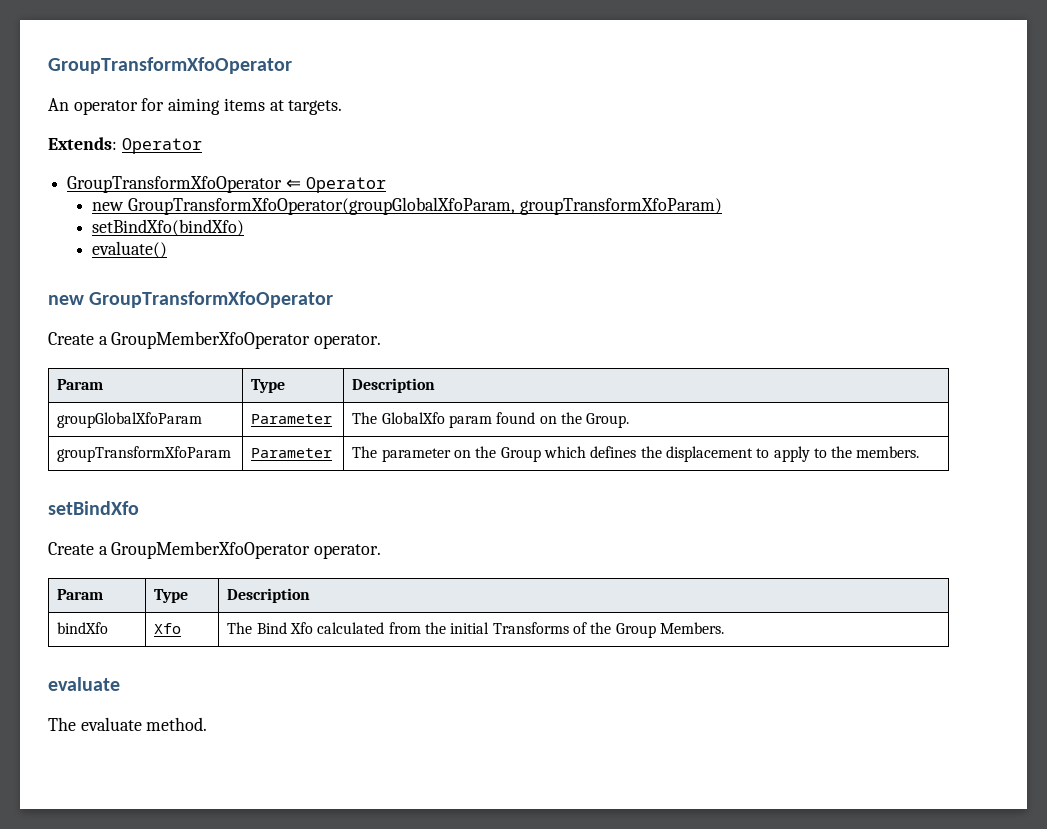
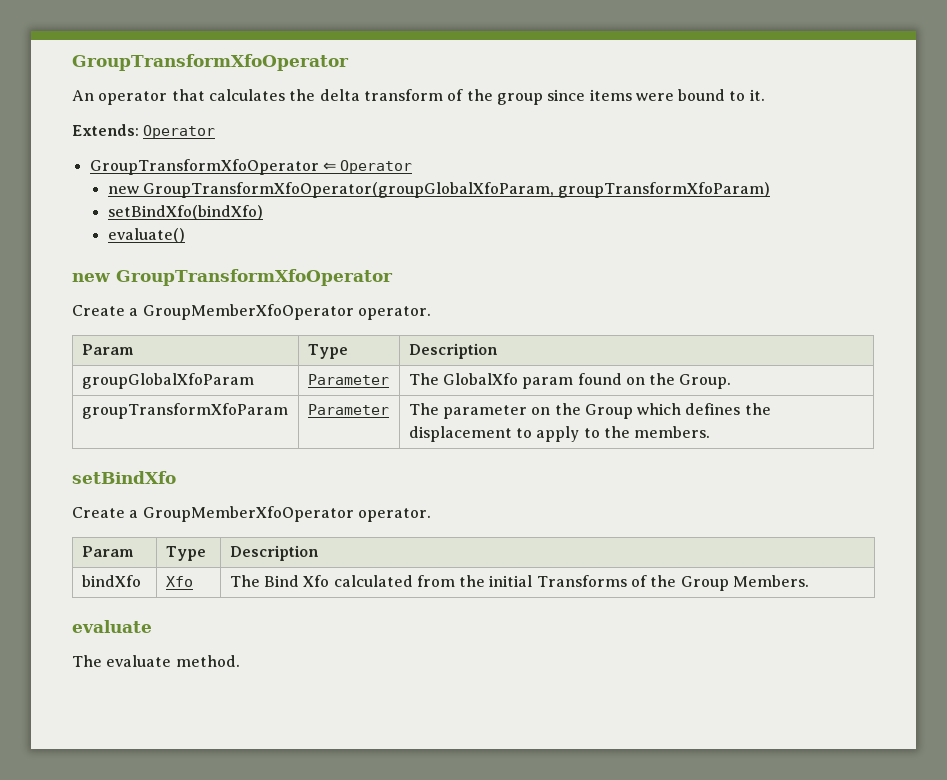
[141,98,343,115] for aiming items at targets. -> [171,89,765,105] that calculates the delta transform of the group since items were bound to it.

